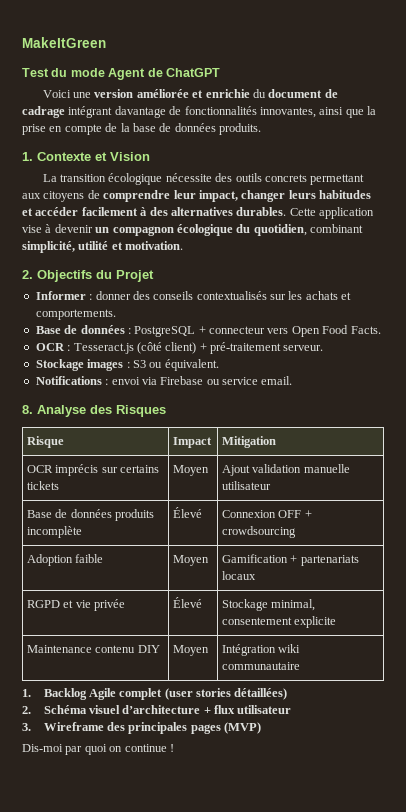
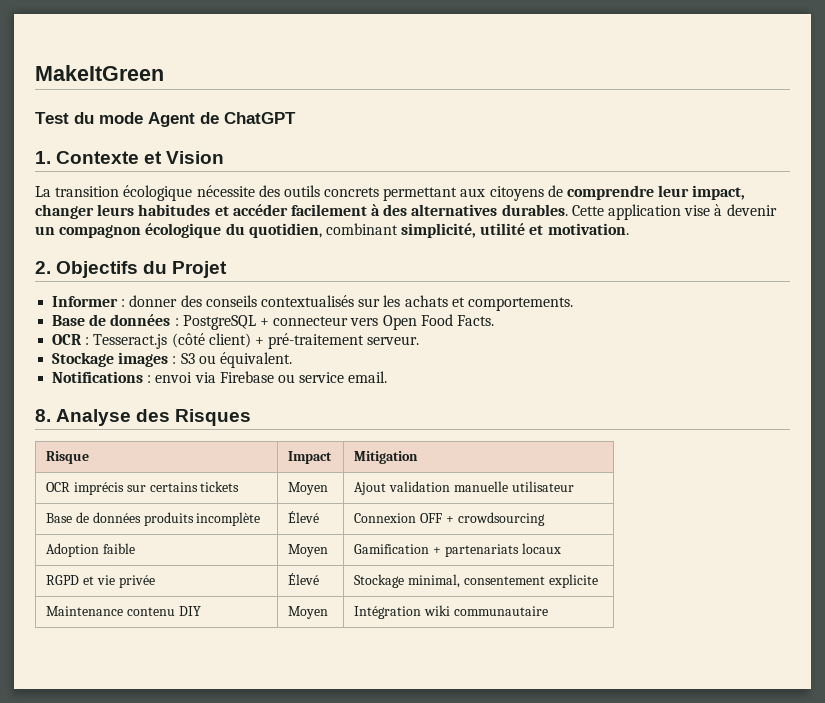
[42,89,338,98] [22,106,376,118] [22,123,261,135] // Voici une version améliorée et enrichie du document de cadrage intégrant davantage de fonctionnalités innovantes, ainsi que la prise en compte de la base de données produits. -> (296, 118) none
[22,688,288,700] [22,705,292,714] [22,722,262,734] [22,744,174,755] // 1. Backlog Agile complet (user stories détaillées) // 2. Schéma visuel d’architecture + flux utilisateur // 3. Wireframe des principales pages (MVP) // Dis-moi par quoi on continue ! -> (548, 611) none

